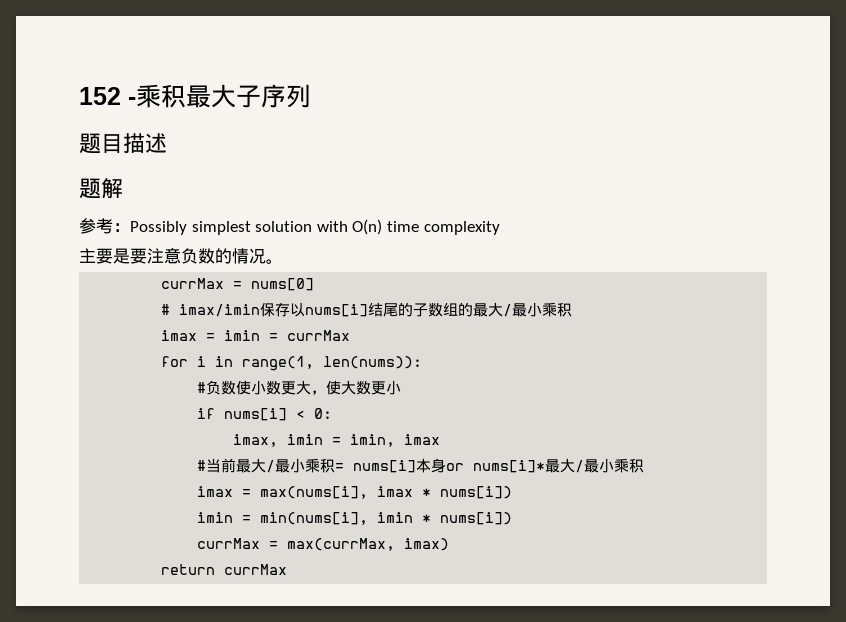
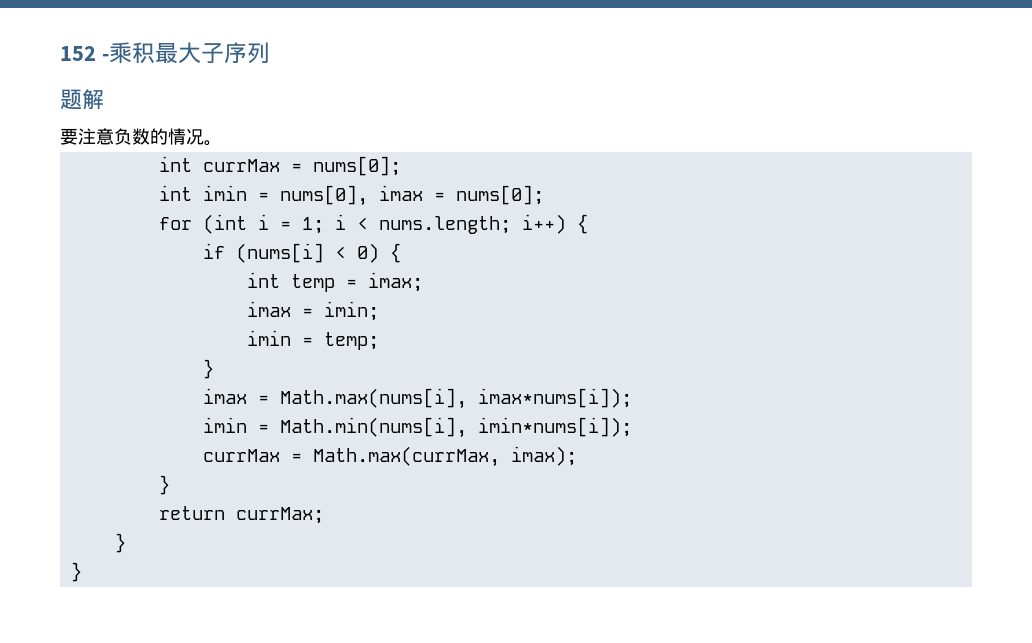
[79,133,167,154] // 题目描述 -> (271, 53) none
[79,218,500,235] [79,248,130,264] 参考：Possibly simplest solution with O(n) time complexity // 主要是 -> (104, 99) none
[161,278,315,291] [161,302,573,317] [161,330,351,341] [161,356,423,371] [197,380,402,395] [197,408,333,421] [233,434,441,447] [197,458,645,473] [197,486,513,499] [197,512,513,525] [197,538,450,551] [161,564,288,575] currMax = nums[0] // # imax/imin保存以nums[i]结尾的子数组的最大/最小乘积 // imax = imin = currMax // for i in range(1, len(nums)): // #负数使小数更大，使大数更小 // if nums[i] < 0: // imax, imin = imin, imax // #当前最大/最小乘积= nums[i]本身or nums[i]*最大/最小乘积 // imax = max(nums[i], imax * nums[i]) // imin = min(nums[i], imin * nums[i]) // currMax = max(currMax, imax) // return currMax -> [158,156,401,176] [158,185,544,206] [158,214,588,234] [202,243,401,263] [246,272,423,292] [246,301,379,321] [246,330,379,350] [202,359,214,379] [202,388,632,409] [202,417,632,438] [202,446,577,467] [158,475,170,495] [158,506,324,524] [114,533,126,553] [70,562,82,582] int currMax = nums[0]; // int imin = nums[0], imax = nums[0]; // for (int i = 1; i < nums.length; i++) { // if (nums[i] < 0) { // int temp = imax; // imax = imin; // imin = temp; // } // imax = Math.max(nums[i], imax*nums[i]); // imin = Math.min(nums[i], imin*nums[i]); // currMax = Math.max(currMax, imax); // } // return currMax; // } // }

